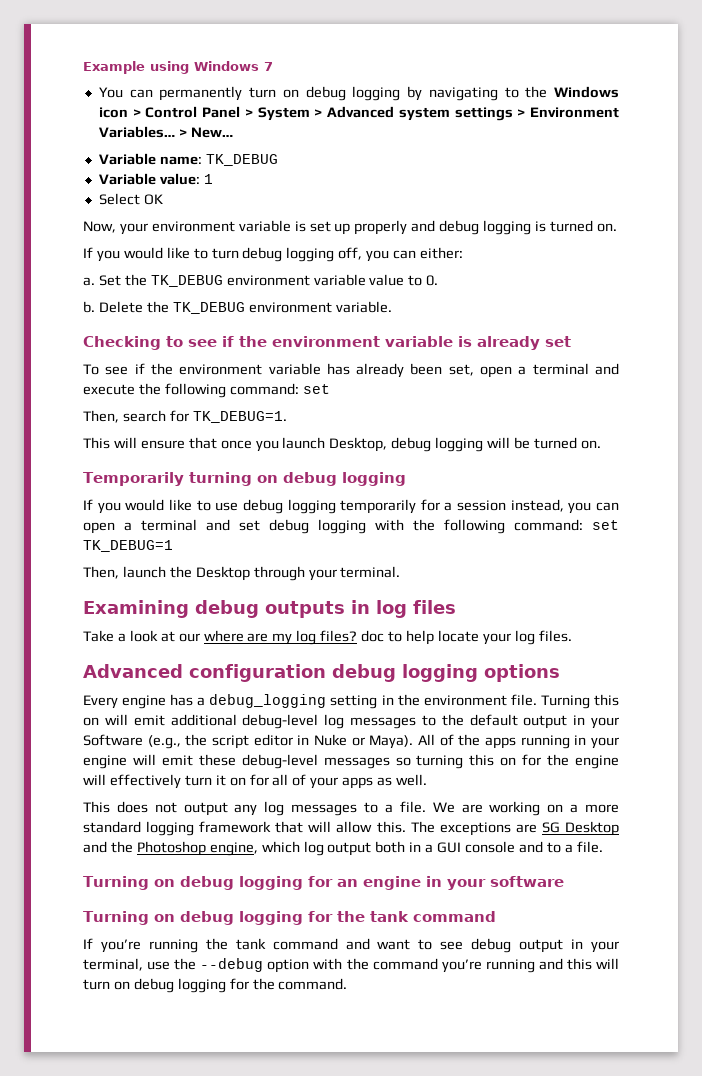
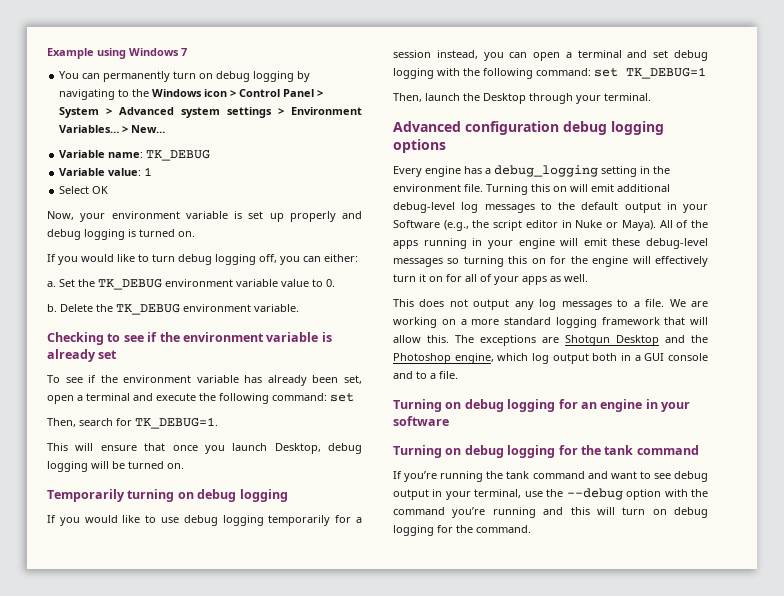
[83,600,456,618] [83,630,572,645] // Examining debug outputs in log files // Take a look at our where are my log files? doc to help locate your log files. -> (651, 97) none
[541,822,560,833] SG -> [565,335,610,346] Shotgun

